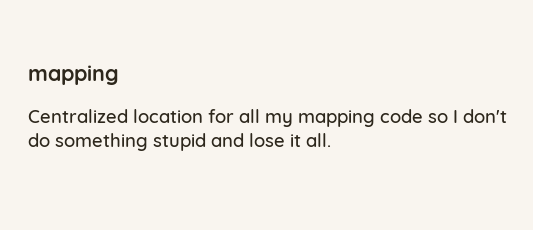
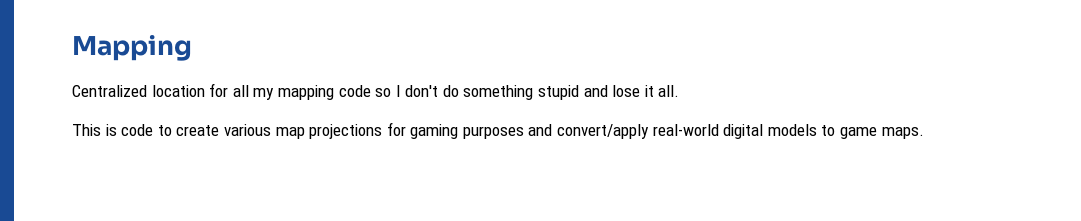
[28,65,119,85] mapping -> [72,35,192,61] Mapping
(331, 140) none -> [72,122,924,139] // This is code to create various map projections for gaming purposes and convert/apply real-world digital models to game maps.

